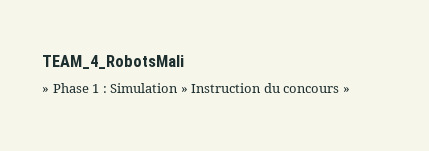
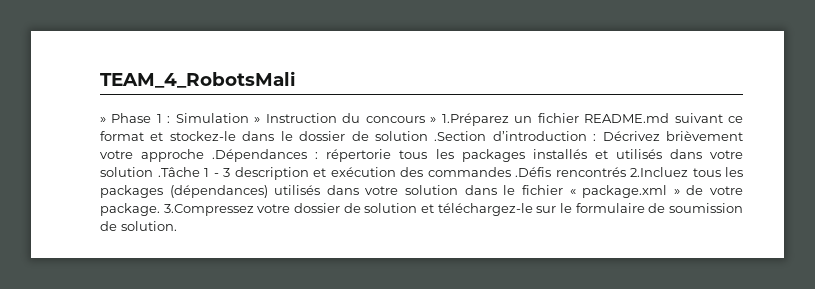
(350, 90) none -> [441,113,744,126] [100,131,743,141] [100,149,743,162] [100,167,743,180] [100,185,744,198] [100,203,743,216] [100,221,177,231] 1.Préparez un fichier README.md suivant ce format et stockez-le dans le dossier de solution .Section d’introduction : Décrivez brièvement votre approche .Dépendances : répertorie tous les packages installés et utilisés dans votre solution .Tâche 1 - 3 description et exécution des commandes .Défis rencontrés 2.Incluez tous les packages (dépendances) utilisés dans votre solution dans le fichier « package.xml » de votre package. 3.Compressez votre dossier de solution et téléchargez-le sur le formulaire de soumission de solution.

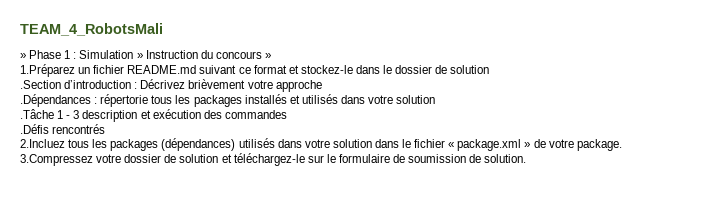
(437, 120) none -> (271, 56) //
(428, 136) none -> (490, 69) //
(205, 155) none -> (322, 86) //
(153, 172) none -> (436, 99) //
(511, 172) none -> (287, 114) //
(626, 172) none -> (106, 129) //
(160, 209) none -> (622, 145) //

